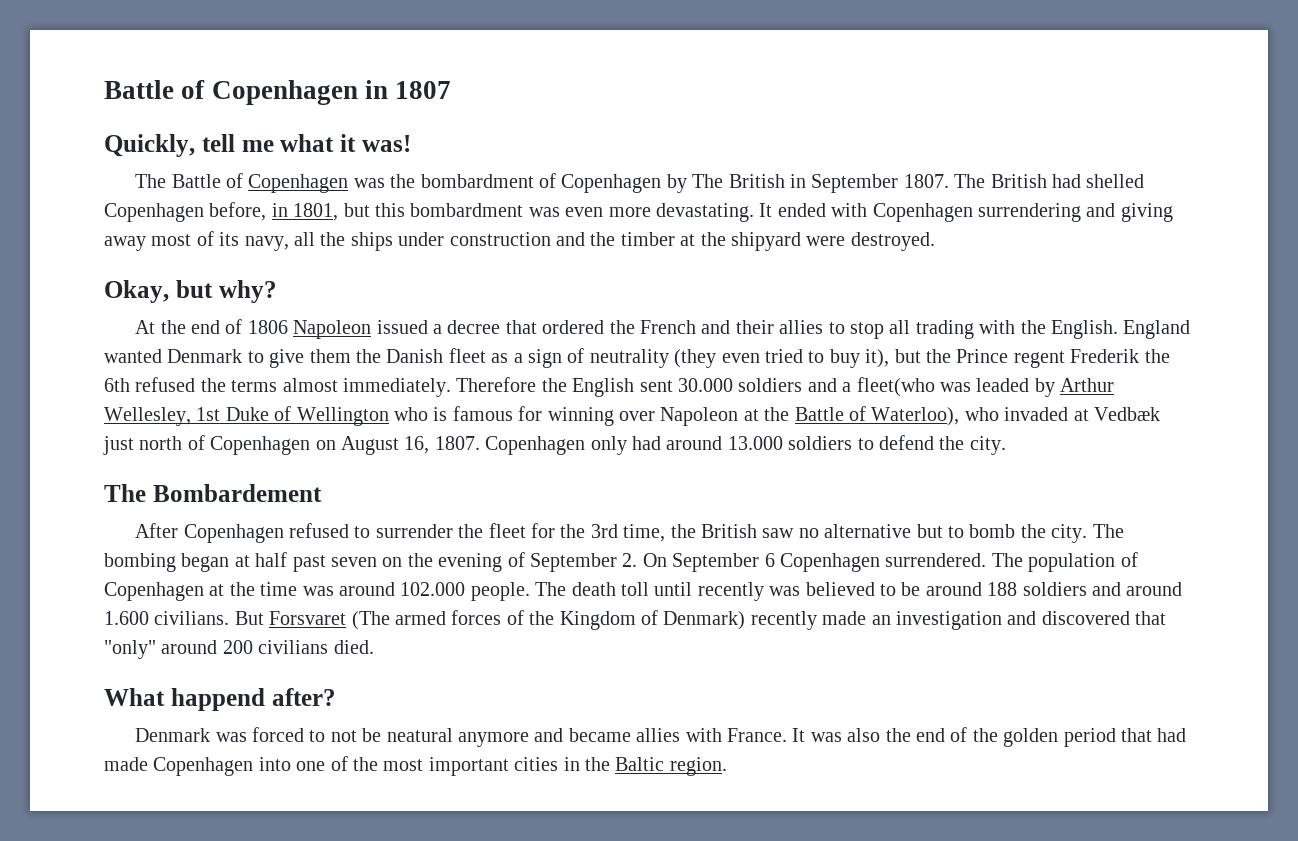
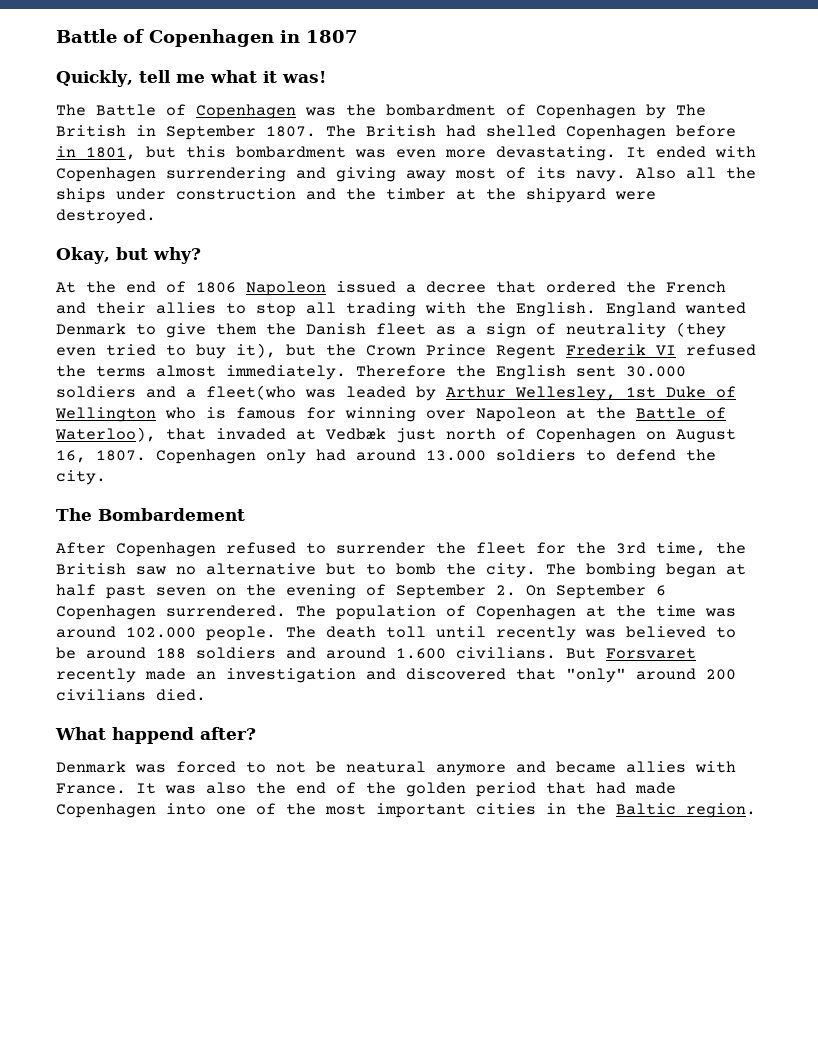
[209,202,267,221] before, -> [676,125,736,137] before
[244,236,289,251] navy, -> [576,167,676,182] navy. Also
[956,349,1170,368] [104,378,130,392] Prince regent Frederik the 6th -> [366,344,676,359] Crown Prince Regent Frederik VI
[964,407,999,421] who -> [166,428,206,440] that
[351,610,746,630] (The armed forces of the Kingdom of Denmark) -> (696, 653) none

